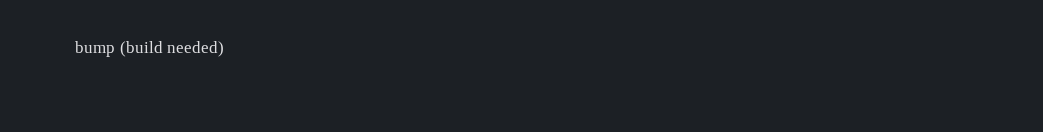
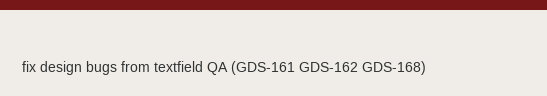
[75,41,225,57] bump (build needed) -> [22,61,426,75] fix design bugs from textfield QA (GDS-161 GDS-162 GDS-168)

